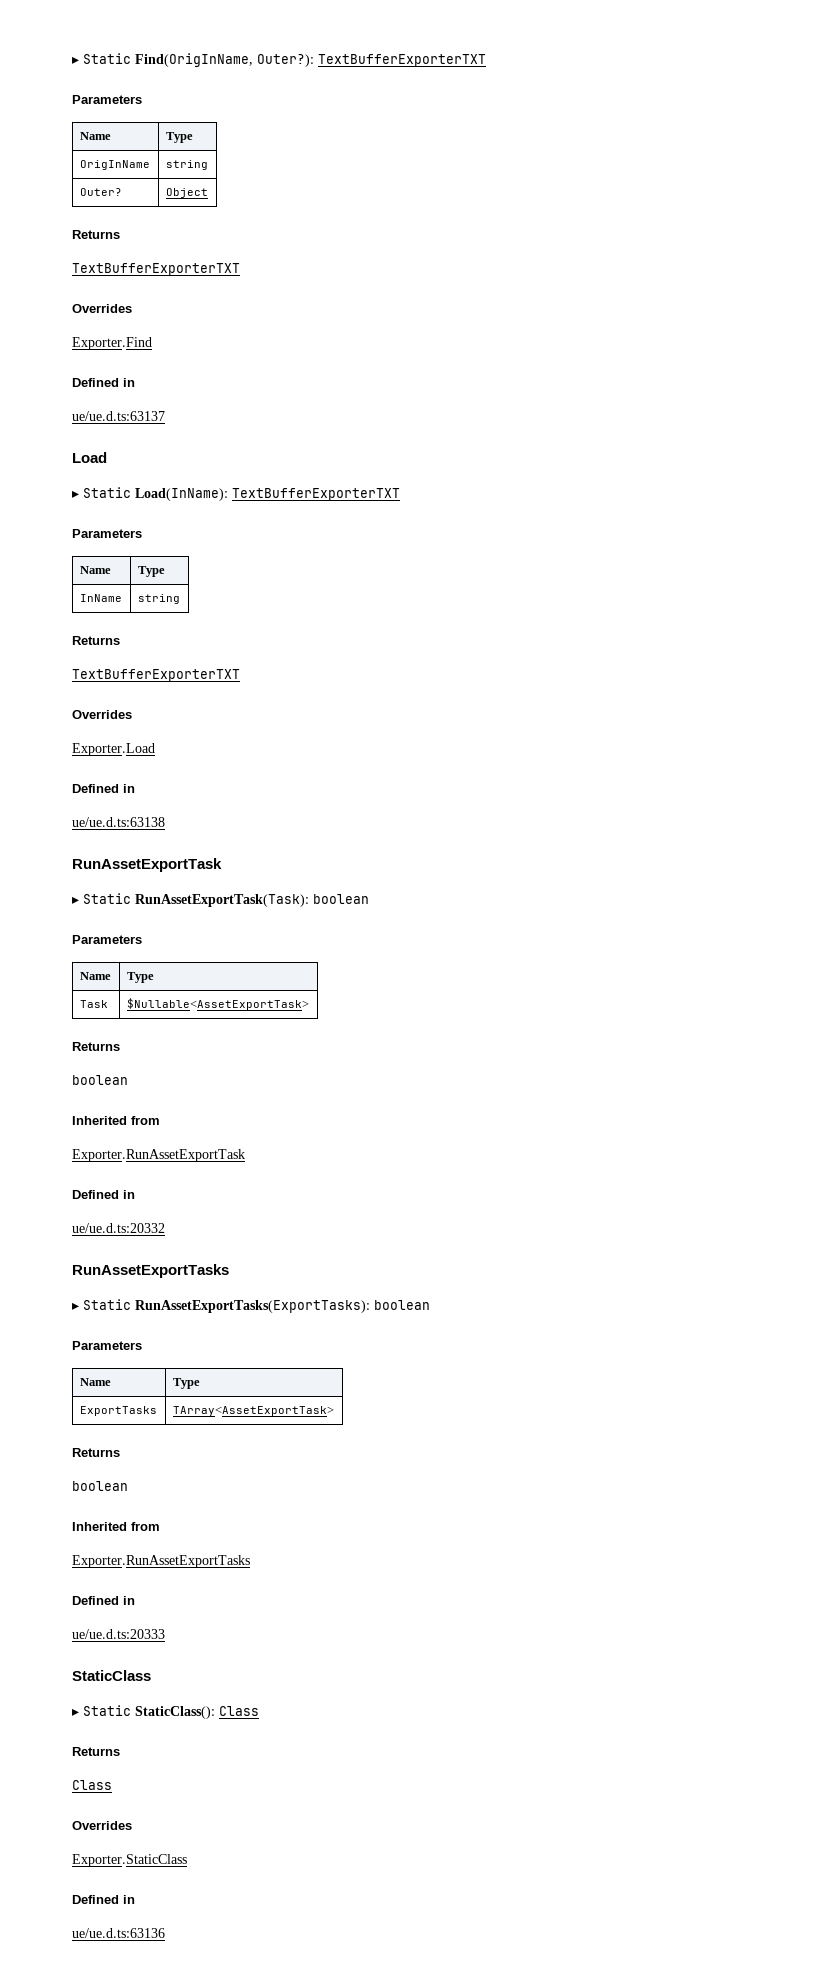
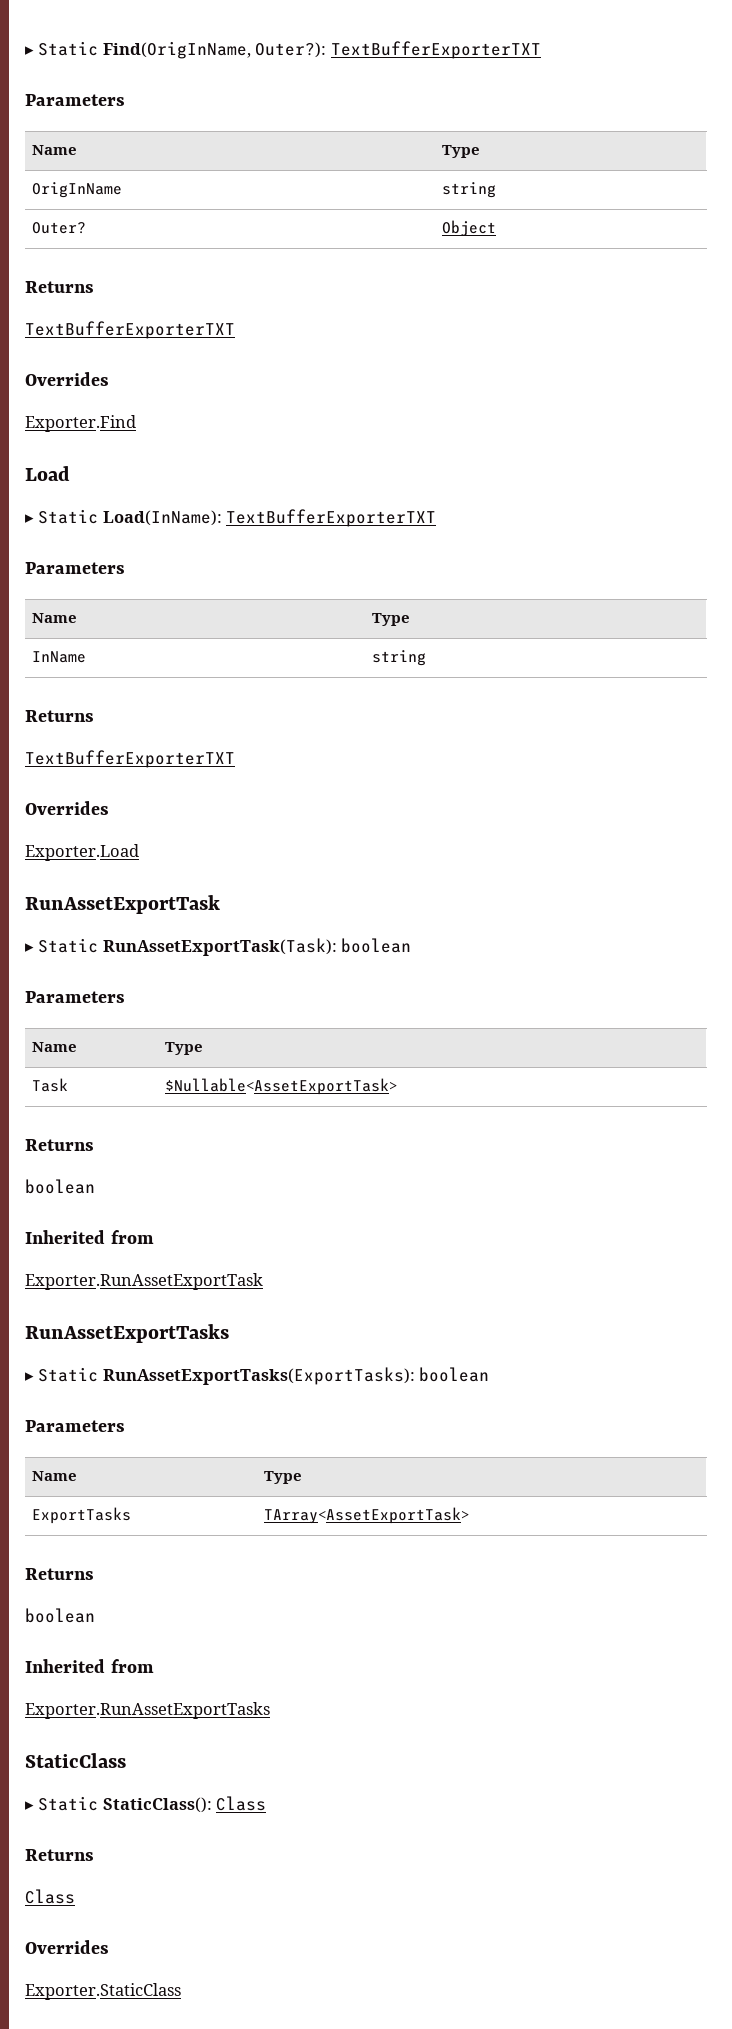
[72,378,135,387] [72,411,165,421] // Defined in // ue/ue.d.ts:63137 -> (136, 423) none
[72,784,135,793] [72,817,165,827] // Defined in // ue/ue.d.ts:63138 -> (139, 852) none
[72,1190,135,1199] [72,1223,165,1233] // Defined in // ue/ue.d.ts:20332 -> (263, 1281) none
[72,1596,135,1605] [72,1629,165,1639] // Defined in // ue/ue.d.ts:20333 -> (270, 1710) none
[72,1895,135,1904] [72,1928,165,1938] // Defined in // ue/ue.d.ts:63136 -> (181, 1991) none

